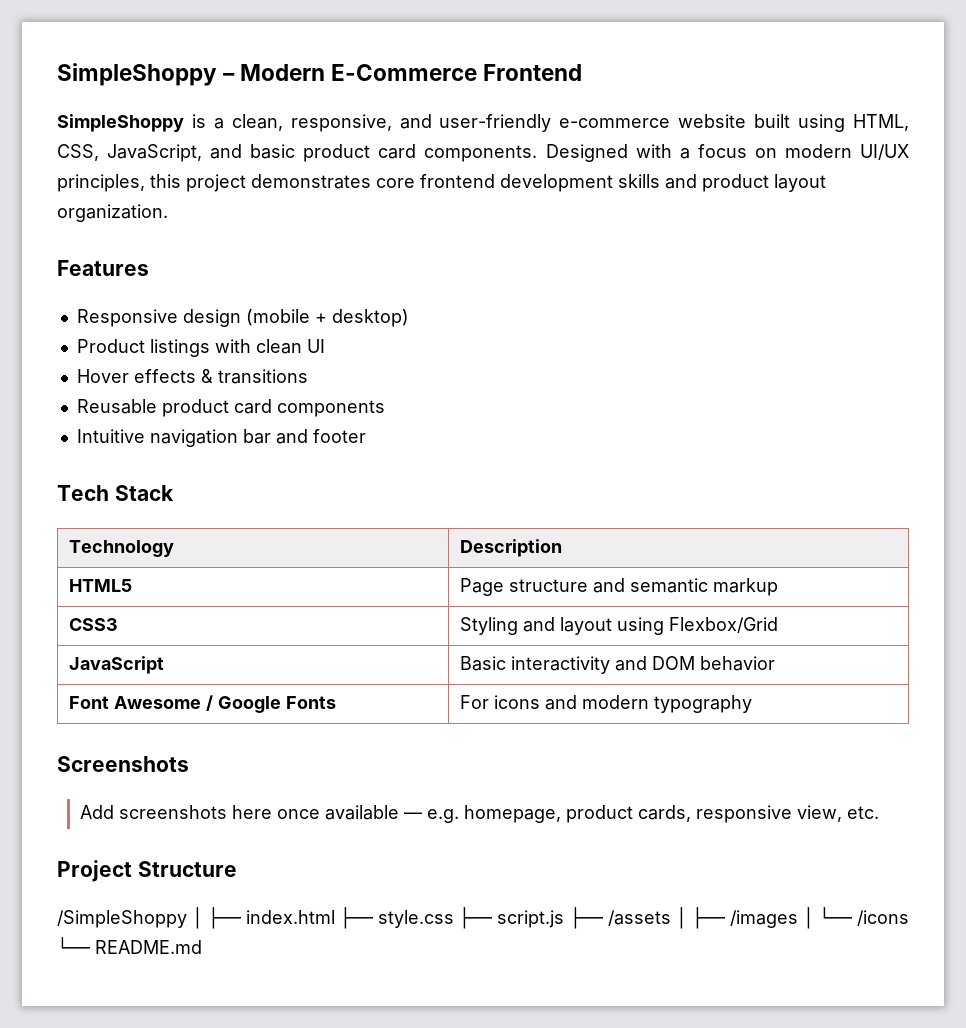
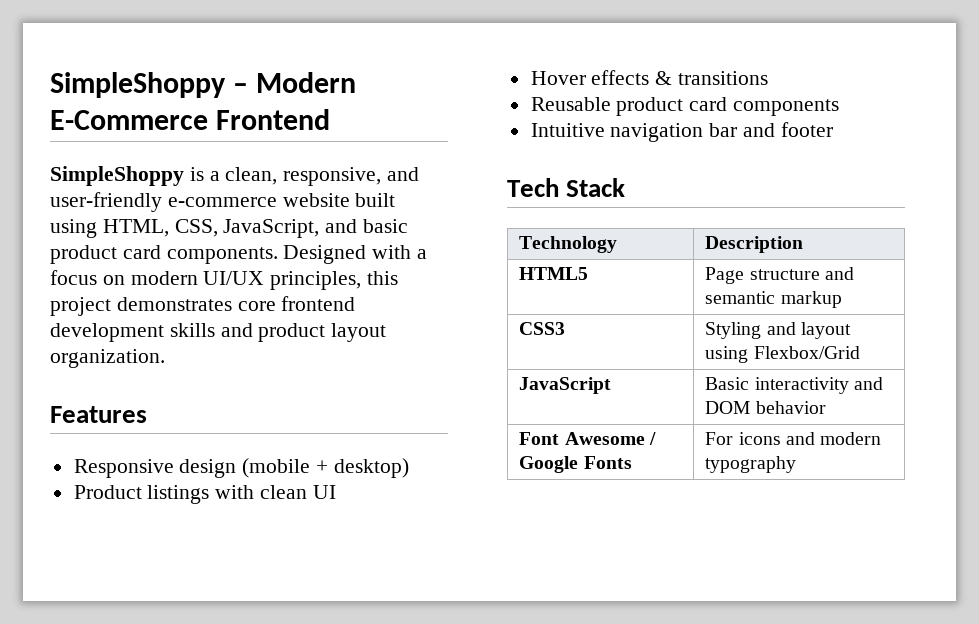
[57,756,189,772] [80,805,880,823] [57,860,237,882] [57,907,910,929] [57,937,202,954] // Screenshots // Add screenshots here once available — e.g. homepage, product cards, responsive view, etc. // Project Structure // /SimpleShoppy │ ├── index.html ├── style.css ├── script.js ├── /assets │ ├── /images │ └── /icons └── README.md -> (797, 464) none

